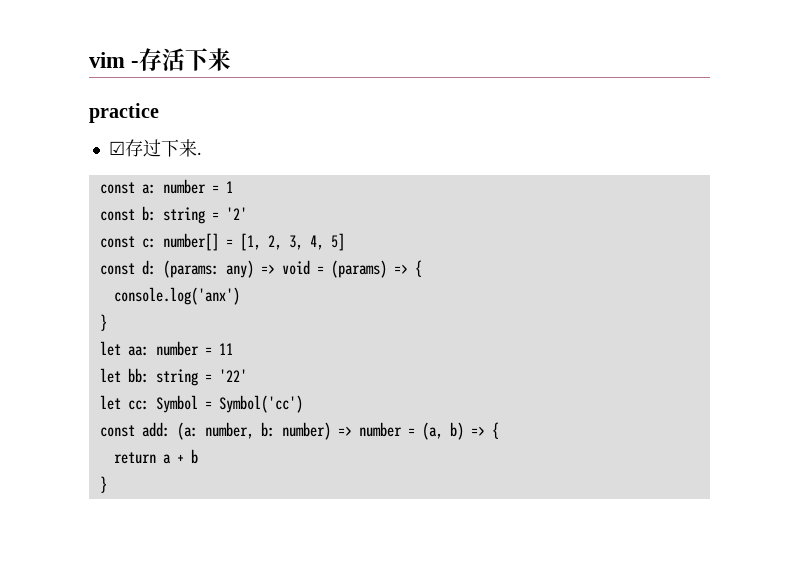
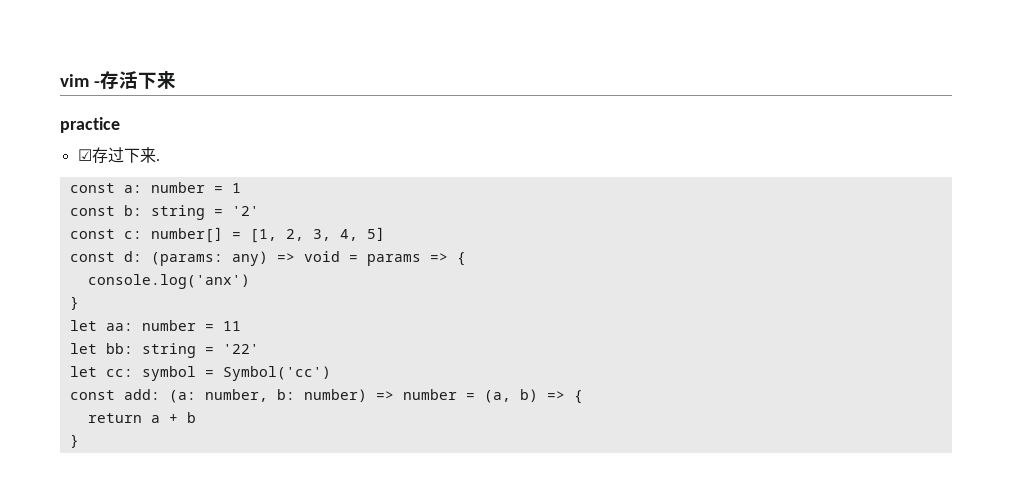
[330,260,387,278] (params) -> [366,254,421,266] params
[155,395,198,413] Symbol -> [141,366,196,381] symbol

